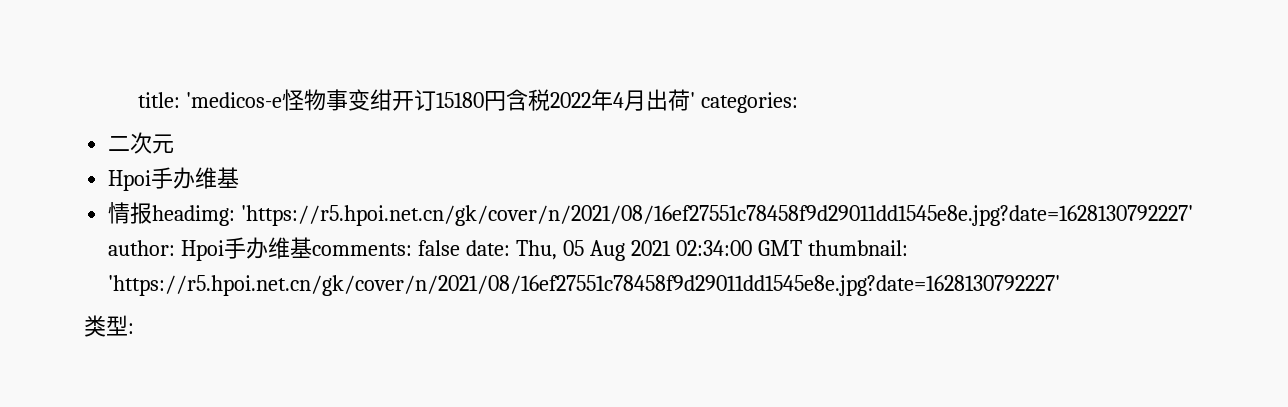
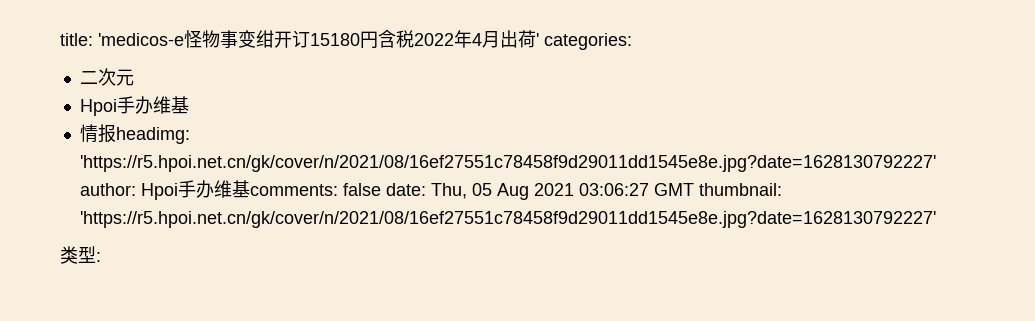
[675,240,752,256] 02:34:00 -> [578,183,649,196] 03:06:27

